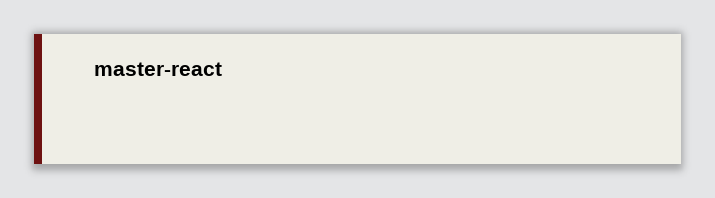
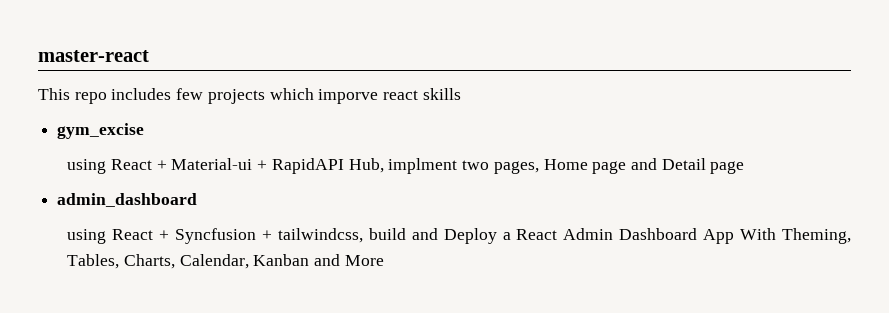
(222, 69) none -> [38,88,461,104] [57,123,145,139] [67,158,745,174] [57,193,198,207] [67,228,851,244] [67,254,384,269] // This repo includes few projects which imporve react skills // gym_excise // using React + Material-ui + RapidAPI Hub, implment two pages, Home page and Detail page // admin_dashboard // using React + Syncfusion + tailwindcss, build and Deploy a React Admin Dashboard App With Theming, Tables, Charts, Calendar, Kanban and More

